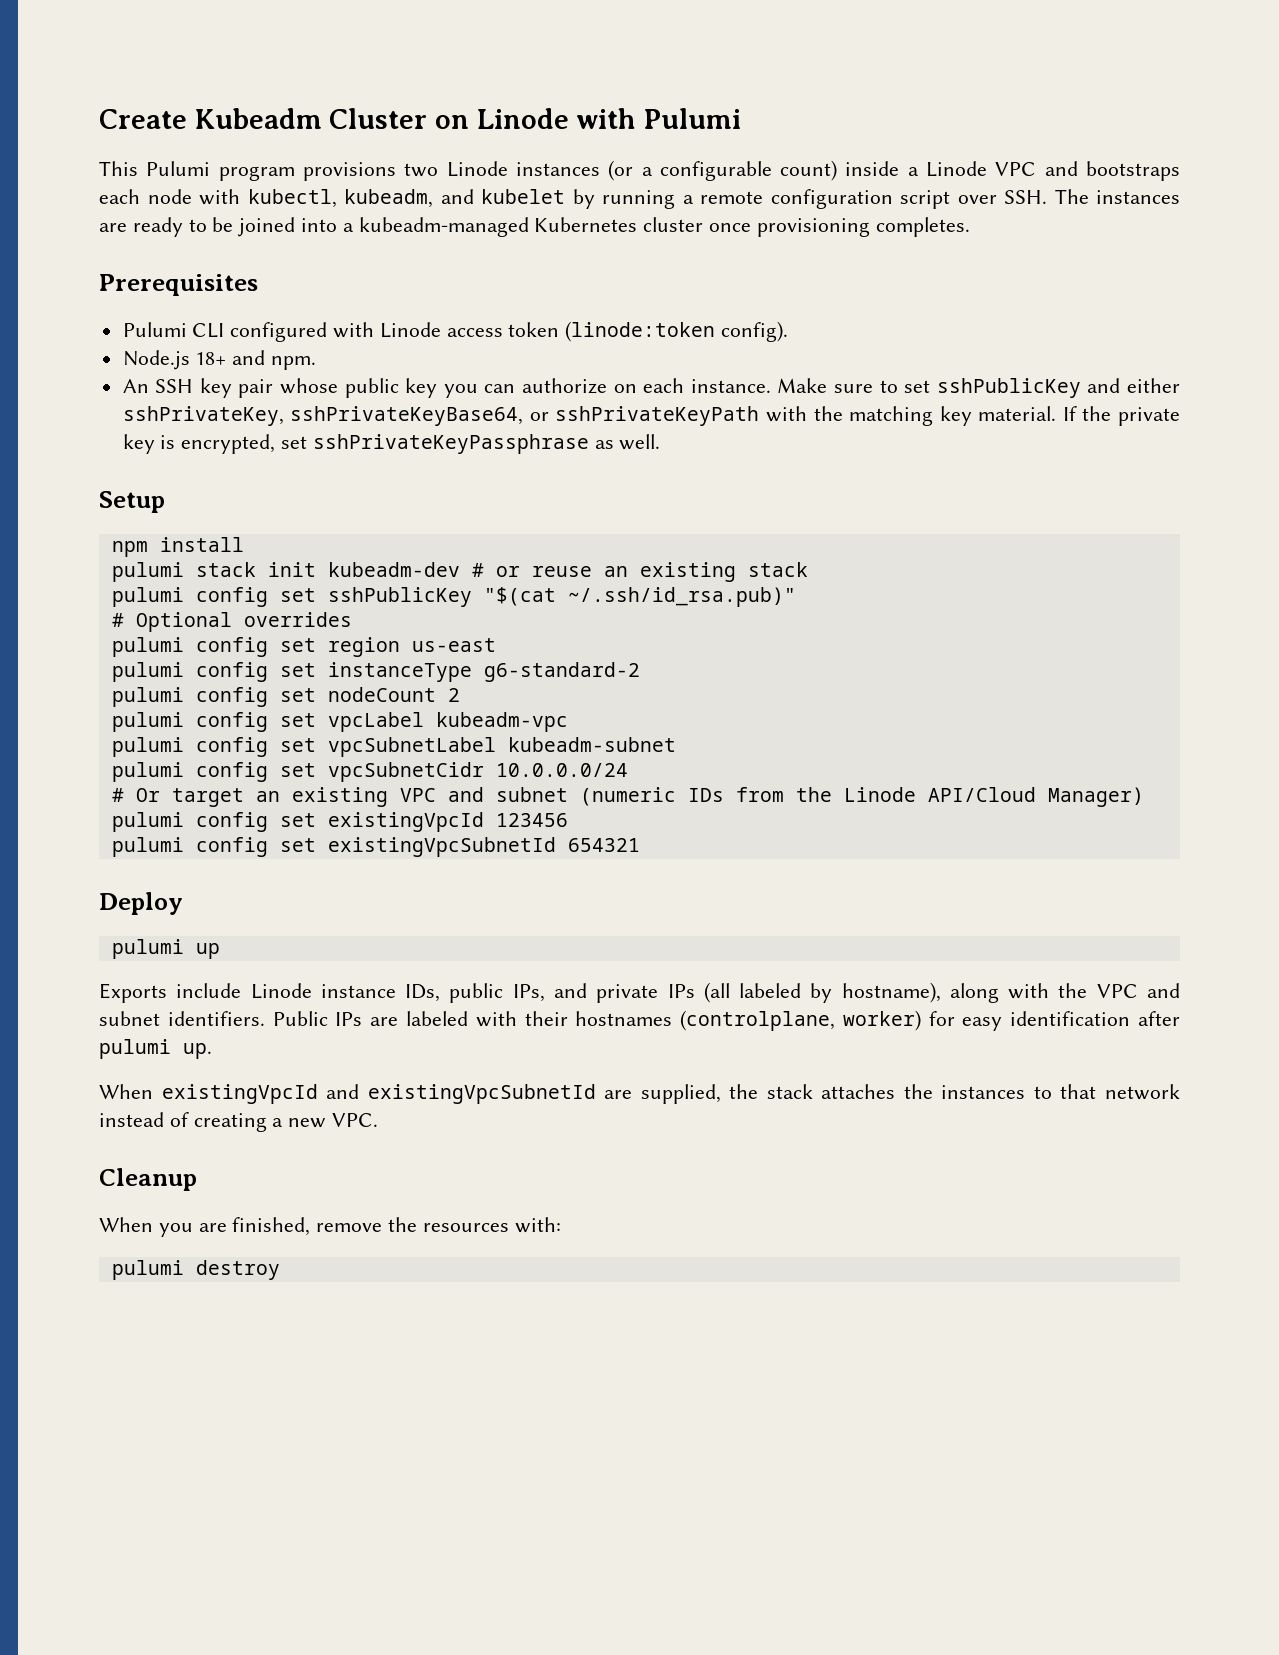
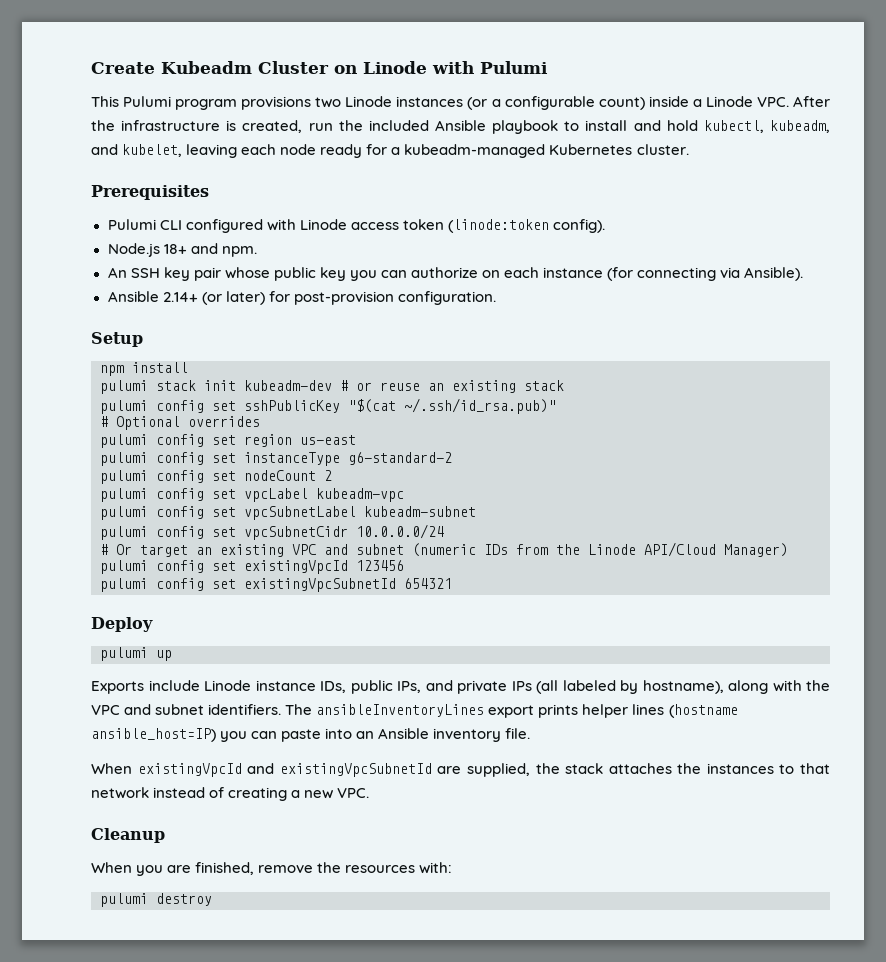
[995,161,1180,181] [99,189,1180,209] [99,217,970,237] VPC and bootstraps each node with kubectl, kubeadm, and kubelet by running a remote configuration script over SSH. The instances are ready to be joined into a kubeadm-managed Kubernetes cluster once provisioning completes. -> [756,96,831,107] [91,120,830,134] [91,144,689,158] VPC. After the infrastructure is created, run the included Ansible playbook to install and hold kubectl, kubeadm, and kubelet, leaving each node ready for a kubeadm-managed Kubernetes cluster.
[690,378,1180,398] [122,406,1181,426] [122,434,661,454] instance. Make sure to set sshPublicKey and either sshPrivateKey, sshPrivateKeyBase64, or sshPrivateKeyPath with the matching key material. If the private key is encrypted, set sshPrivateKeyPassphrase as well. -> [543,267,804,281] [107,291,496,305] instance (for connecting via Ansible). // Ansible 2.14+ (or later) for post-provision configuration.
[272,1010,1180,1031] [99,1039,212,1059] Public IPs are labeled with their hostnames (controlplane, worker) for easy identification after pulumi up. -> [285,704,738,718] [91,728,531,742] The ansibleInventoryLines export prints helper lines (hostname ansible_host=IP) you can paste into an Ansible inventory file.

